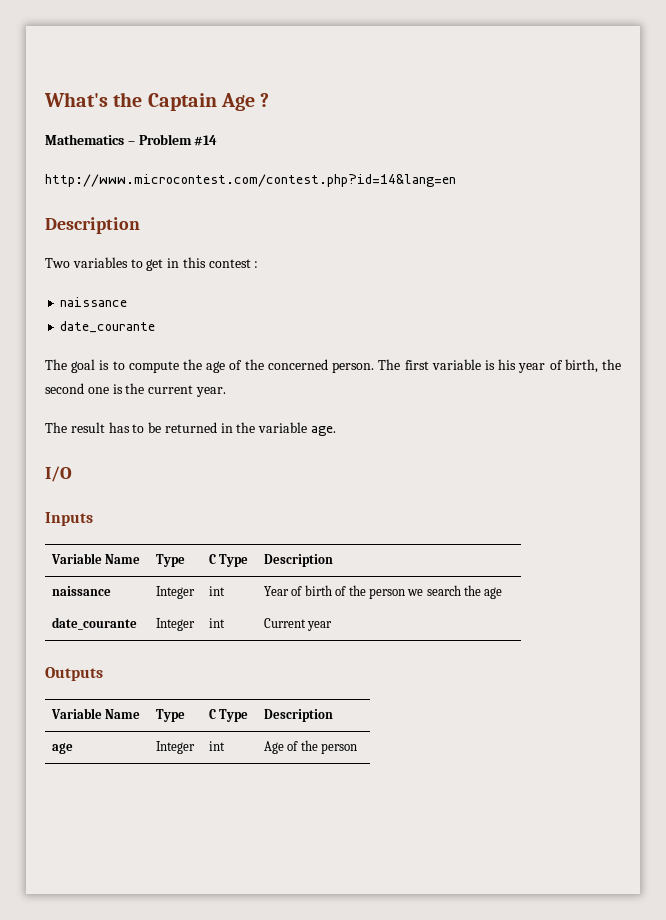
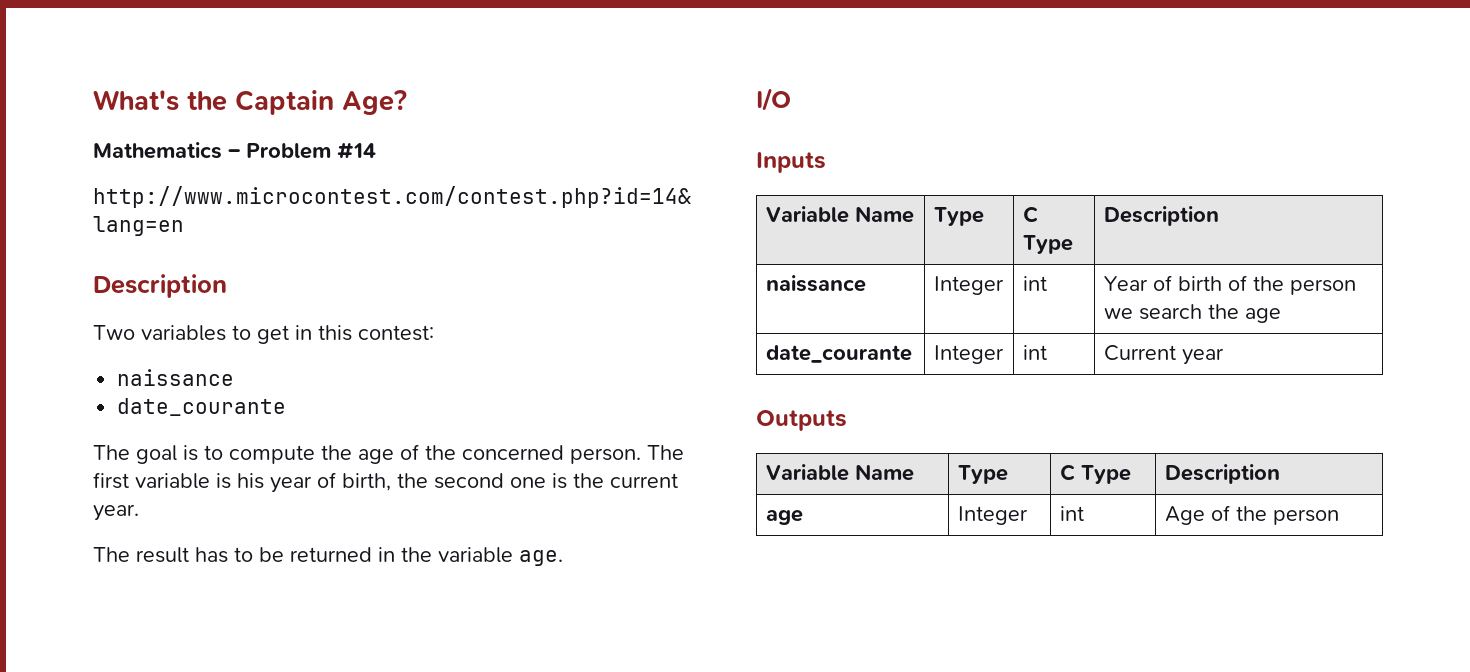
[220,93,270,111] Age ? -> [342,90,407,115] Age?
[208,259,259,268] contest : -> [358,325,434,341] contest:

